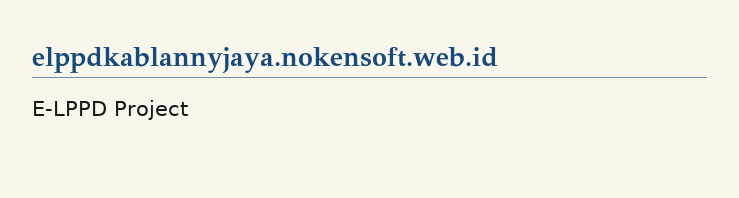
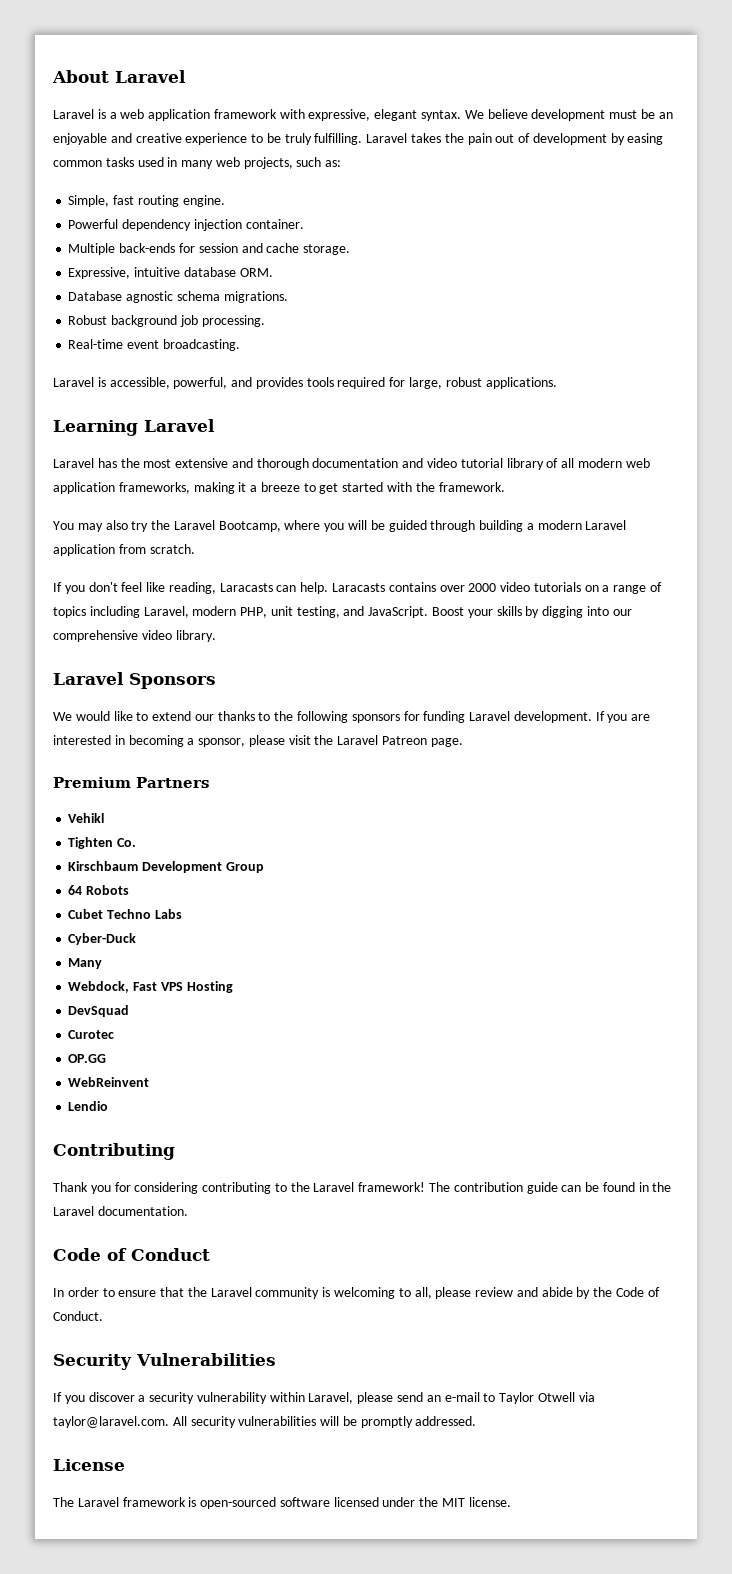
[32,47,498,73] [32,100,188,120] elppdkablannyjaya.nokensoft.web.id // E-LPPD Project -> [52,70,186,83] [53,109,673,121] [53,133,664,145] [53,157,342,169] [68,195,225,207] [68,219,304,231] [68,243,351,255] [68,267,273,279] [68,291,288,303] [68,315,265,327] [68,339,240,351] [53,377,557,389] [53,419,215,436] [53,458,650,470] [53,482,505,494] [53,520,627,532] [53,544,195,556] [53,582,663,594] [53,606,632,618] [53,630,216,642] [53,672,216,689] [53,711,651,723] [53,735,463,747] [53,777,209,788] [68,813,105,823] [68,837,137,849] [68,861,264,873] [68,885,130,895] [68,909,182,919] [68,933,137,945] [68,958,103,969] [68,981,233,993] [68,1005,130,1017] [68,1030,115,1039] [68,1054,107,1063] [68,1077,150,1087] [68,1101,109,1111] [53,1143,175,1160] [53,1182,672,1194] [53,1206,188,1216] [53,1248,210,1261] [53,1287,660,1299] [53,1311,103,1321] [53,1353,276,1370] [53,1392,595,1404] [53,1416,477,1428] [53,1459,125,1471] [53,1497,511,1509] About Laravel // Laravel is a web application framework with expressive, elegant syntax. We believe development must be an enjoyable and creative experience to be truly fulfilling. Laravel takes the pain out of development by easing common tasks used in many web projects, such as: // Simple, fast routing engine. // Powerful dependency injection container. // Multiple back-ends for session and cache storage. // Expressive, intuitive database ORM. // Database agnostic schema migrations. // Robust background job processing. // Real-time event broadcasting. // Laravel is accessible, powerful, and provides tools required for large, robust applications. // Learning Laravel // Laravel has the most extensive and thorough documentation and video tutorial library of all modern web application frameworks, making it a breeze to get started with the framework. // You may also try the Laravel Bootcamp, where you will be guided through building a modern Laravel application from scratch. // If you don't feel like reading, Laracasts can help. Laracasts contains over 2000 video tutorials on a range of topics including Laravel, modern PHP, unit testing, and JavaScript. Boost your skills by digging into our comprehensive video library. // Laravel Sponsors // We would like to extend our thanks to the following sponsors for funding Laravel development. If you are interested in becoming a sponsor, please visit the Laravel Patreon page. // Premium Partners // Vehikl // Tighten Co. // Kirschbaum Development Group // 64 Robots // Cubet Techno Labs // Cyber-Duck // Many // Webdock, Fast VPS Hosting // DevSquad // Curotec // OP.GG // WebReinvent // Lendio // Contributing // Thank you for considering contributing to the Laravel framework! The contribution guide can be found in the Laravel documentation. // Code of Conduct // In order to ensure that the Laravel community is welcoming to all, please review and abide by the Code of Conduct. // Security Vulnerabilities // If you discover a security vulnerability within Laravel, please send an e-mail to Taylor Otwell via taylor@laravel.com. All security vulnerabilities will be promptly addressed. // License // The Laravel framework is open-sourced software licensed under the MIT license.

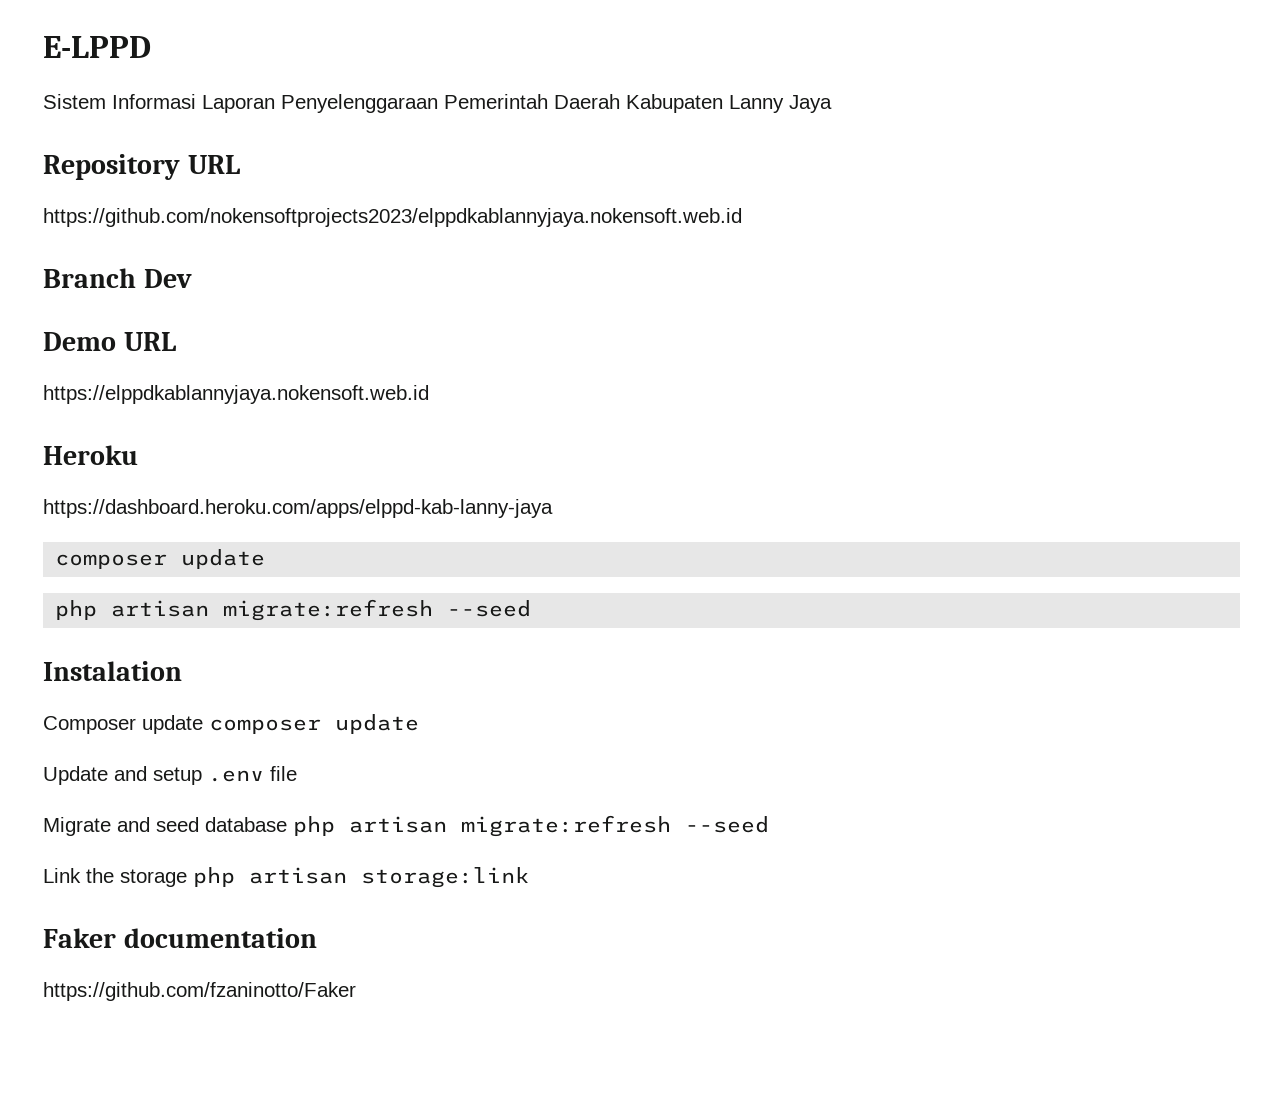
[52,70,186,83] [53,109,673,121] [53,133,664,145] [53,157,342,169] [68,195,225,207] [68,219,304,231] [68,243,351,255] [68,267,273,279] [68,291,288,303] [68,315,265,327] [68,339,240,351] [53,377,557,389] [53,419,215,436] [53,458,650,470] [53,482,505,494] [53,520,627,532] [53,544,195,556] [53,582,663,594] [53,606,632,618] [53,630,216,642] [53,672,216,689] [53,711,651,723] [53,735,463,747] [53,777,209,788] [68,813,105,823] [68,837,137,849] [68,861,264,873] [68,885,130,895] [68,909,182,919] [68,933,137,945] [68,958,103,969] [68,981,233,993] [68,1005,130,1017] [68,1030,115,1039] [68,1054,107,1063] [68,1077,150,1087] [68,1101,109,1111] [53,1143,175,1160] [53,1182,672,1194] [53,1206,188,1216] [53,1248,210,1261] [53,1287,660,1299] [53,1311,103,1321] [53,1353,276,1370] [53,1392,595,1404] [53,1416,477,1428] [53,1459,125,1471] [53,1497,511,1509] About Laravel // Laravel is a web application framework with expressive, elegant syntax. We believe development must be an enjoyable and creative experience to be truly fulfilling. Laravel takes the pain out of development by easing common tasks used in many web projects, such as: // Simple, fast routing engine. // Powerful dependency injection container. // Multiple back-ends for session and cache storage. // Expressive, intuitive database ORM. // Database agnostic schema migrations. // Robust background job processing. // Real-time event broadcasting. // Laravel is accessible, powerful, and provides tools required for large, robust applications. // Learning Laravel // Laravel has the most extensive and thorough documentation and video tutorial library of all modern web application frameworks, making it a breeze to get started with the framework. // You may also try the Laravel Bootcamp, where you will be guided through building a modern Laravel application from scratch. // If you don't feel like reading, Laracasts can help. Laracasts contains over 2000 video tutorials on a range of topics including Laravel, modern PHP, unit testing, and JavaScript. Boost your skills by digging into our comprehensive video library. // Laravel Sponsors // We would like to extend our thanks to the following sponsors for funding Laravel development. If you are interested in becoming a sponsor, please visit the Laravel Patreon page. // Premium Partners // Vehikl // Tighten Co. // Kirschbaum Development Group // 64 Robots // Cubet Techno Labs // Cyber-Duck // Many // Webdock, Fast VPS Hosting // DevSquad // Curotec // OP.GG // WebReinvent // Lendio // Contributing // Thank you for considering contributing to the Laravel framework! The contribution guide can be found in the Laravel documentation. // Code of Conduct // In order to ensure that the Laravel community is welcoming to all, please review and abide by the Code of Conduct. // Security Vulnerabilities // If you discover a security vulnerability within Laravel, please send an e-mail to Taylor Otwell via taylor@laravel.com. All security vulnerabilities will be promptly addressed. // License // The Laravel framework is open-sourced software licensed under the MIT license. -> [43,36,151,58] [43,94,832,113] [43,154,240,180] [43,208,742,227] [43,268,192,288] [43,332,176,351] [43,385,429,404] [43,445,138,465] [43,499,553,518] [55,549,266,569] [55,599,532,621] [43,661,182,681] [43,714,419,734] [43,766,297,785] [43,815,769,837] [43,867,529,888] [43,928,317,948] [43,982,356,1001] E-LPPD // Sistem Informasi Laporan Penyelenggaraan Pemerintah Daerah Kabupaten Lanny Jaya // Repository URL // https://github.com/nokensoftprojects2023/elppdkablannyjaya.nokensoft.web.id // Branch Dev // Demo URL // https://elppdkablannyjaya.nokensoft.web.id // Heroku // https://dashboard.heroku.com/apps/elppd-kab-lanny-jaya // composer update // php artisan migrate:refresh --seed // Instalation // Composer update composer update // Update and setup .env file // Migrate and seed database php artisan migrate:refresh --seed // Link the storage php artisan storage:link // Faker documentation // https://github.com/fzaninotto/Faker

